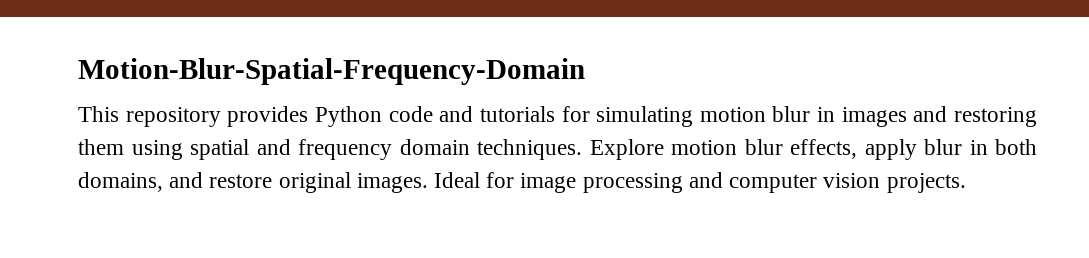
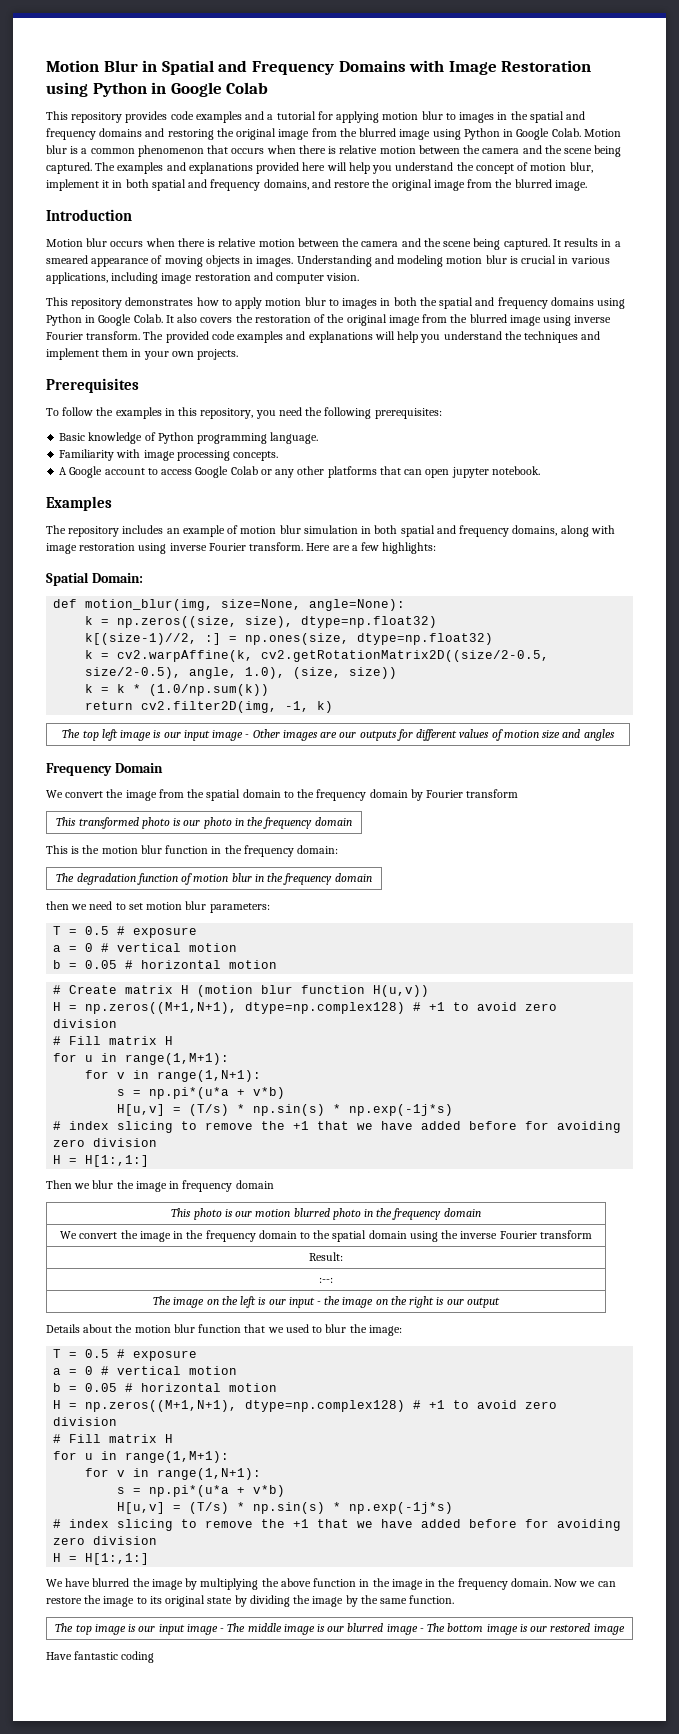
[78,58,585,85] [78,106,1037,127] [78,139,1037,160] [78,172,966,193] Motion-Blur-Spatial-Frequency-Domain // This repository provides Python code and tutorials for simulating motion blur in images and restoring them using spatial and frequency domain techniques. Explore motion blur effects, apply blur in both domains, and restore original images. Ideal for image processing and computer vision projects. -> [46,60,592,75] [46,82,269,97] [46,111,586,123] [46,128,621,140] [46,145,622,157] [46,162,593,174] [46,179,587,191] [46,209,132,221] [46,238,621,250] [46,255,610,267] [46,272,360,284] [46,297,626,309] [46,314,612,326] [46,331,601,343] [46,348,239,360] [46,378,139,393] [46,407,442,419] [59,432,319,444] [59,449,279,461] [59,466,540,478] [46,496,112,511] [46,525,615,537] [46,542,437,554] [46,572,143,586] [53,599,406,611] [85,616,438,628] [85,633,494,645] [85,650,550,662] [85,667,398,679] [85,684,270,696] [85,701,334,713] [62,729,615,741] [46,763,163,776] [46,789,519,801] [56,817,352,829] [46,845,339,857] [56,873,372,885] [46,901,270,913] [53,926,198,938] [53,943,238,952] [53,960,278,969] [53,985,430,997] [53,1002,558,1014] [53,1019,118,1028] [53,1036,174,1045] [53,1053,230,1065] [85,1070,262,1082] [117,1087,286,1099] [117,1104,454,1116] [53,1121,622,1133] [53,1138,158,1147] [53,1155,150,1167] [46,1180,274,1192] [171,1208,481,1220] [60,1230,592,1242] [309,1252,343,1261] [319,1277,333,1283] [153,1296,500,1308] [46,1324,402,1336] [53,1349,198,1361] [53,1366,238,1375] [53,1383,278,1392] [53,1400,558,1412] [53,1417,118,1426] [53,1434,174,1443] [53,1451,230,1463] [85,1468,262,1480] [117,1485,286,1497] [117,1502,454,1514] [53,1519,622,1531] [53,1536,158,1545] [53,1553,150,1565] [46,1578,616,1590] [46,1595,455,1607] [55,1623,625,1635] [46,1651,155,1663] Motion Blur in Spatial and Frequency Domains with Image Restoration using Python in Google Colab // This repository provides code examples and a tutorial for applying motion blur to images in the spatial and frequency domains and restoring the original image from the blurred image using Python in Google Colab. Motion blur is a common phenomenon that occurs when there is relative motion between the camera and the scene being captured. The examples and explanations provided here will help you understand the concept of motion blur, implement it in both spatial and frequency domains, and restore the original image from the blurred image. // Introduction // Motion blur occurs when there is relative motion between the camera and the scene being captured. It results in a smeared appearance of moving objects in images. Understanding and modeling motion blur is crucial in various applications, including image restoration and computer vision. // This repository demonstrates how to apply motion blur to images in both the spatial and frequency domains using Python in Google Colab. It also covers the restoration of the original image from the blurred image using inverse Fourier transform. The provided code examples and explanations will help you understand the techniques and implement them in your own projects. // Prerequisites // To follow the examples in this repository, you need the following prerequisites: // Basic knowledge of Python programming language. // Familiarity with image processing concepts. // A Google account to access Google Colab or any other platforms that can open jupyter notebook. // Examples // The repository includes an example of motion blur simulation in both spatial and frequency domains, along with image restoration using inverse Fourier transform. Here are a few highlights: // Spatial Domain: // def motion_blur(img, size=None, angle=None): // k = np.zeros((size, size), dtype=np.float32) // k[(size-1)//2, :] = np.ones(size, dtype=np.float32) // k = cv2.warpAffine(k, cv2.getRotationMatrix2D((size/2-0.5, size/2-0.5), angle, 1.0), (size, size)) // k = k * (1.0/np.sum(k)) // return cv2.filter2D(img, -1, k) // The top left image is our input image - Other images are our outputs for different values of motion size and angles // Frequency Domain // We convert the image from the spatial domain to the frequency domain by Fourier transform // This transformed photo is our photo in the frequency domain // This is the motion blur function in the frequency domain: // The degradation function of motion blur in the frequency domain // then we need to set motion blur parameters: // T = 0.5 # exposure // a = 0 # vertical motion // b = 0.05 # horizontal motion // # Create matrix H (motion blur function H(u,v)) // H = np.zeros((M+1,N+1), dtype=np.complex128) # +1 to avoid zero division // # Fill matrix H // for u in range(1,M+1): // for v in range(1,N+1): // s = np.pi*(u*a + v*b) // H[u,v] = (T/s) * np.sin(s) * np.exp(-1j*s) // # index slicing to remove the +1 that we have added before for avoiding zero division // H = H[1:,1:] // Then we blur the image in frequency domain // This photo is our motion blurred photo in the frequency domain // We convert the image in the frequency domain to the spatial domain using the inverse Fourier transform // Result: // :--: // The image on the left is our input - the image on the right is our output // Details about the motion blur function that we used to blur the image: // T = 0.5 # exposure // a = 0 # vertical motion // b = 0.05 # horizontal motion // H = np.zeros((M+1,N+1), dtype=np.complex128) # +1 to avoid zero division // # Fill matrix H // for u in range(1,M+1): // for v in range(1,N+1): // s = np.pi*(u*a + v*b) // H[u,v] = (T/s) * np.sin(s) * np.exp(-1j*s) // # index slicing to remove the +1 that we have added before for avoiding zero division // H = H[1:,1:] // We have blurred the image by multiplying the above function in the image in the frequency domain. Now we can restore the image to its original state by dividing the image by the same function. // The top image is our input image - The middle image is our blurred image - The bottom image is our restored image // Have fantastic coding

